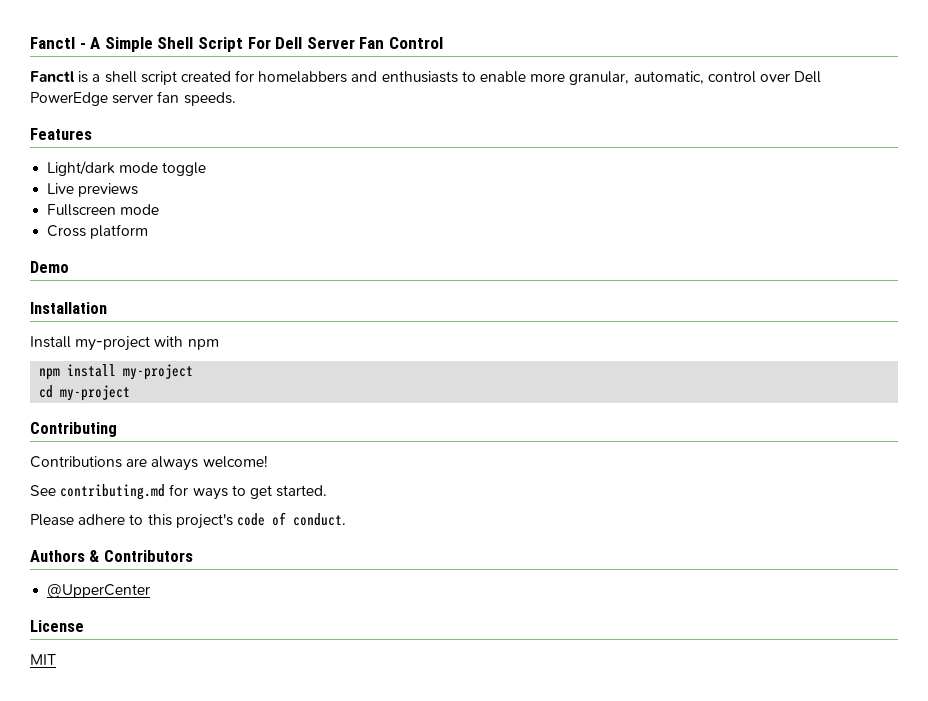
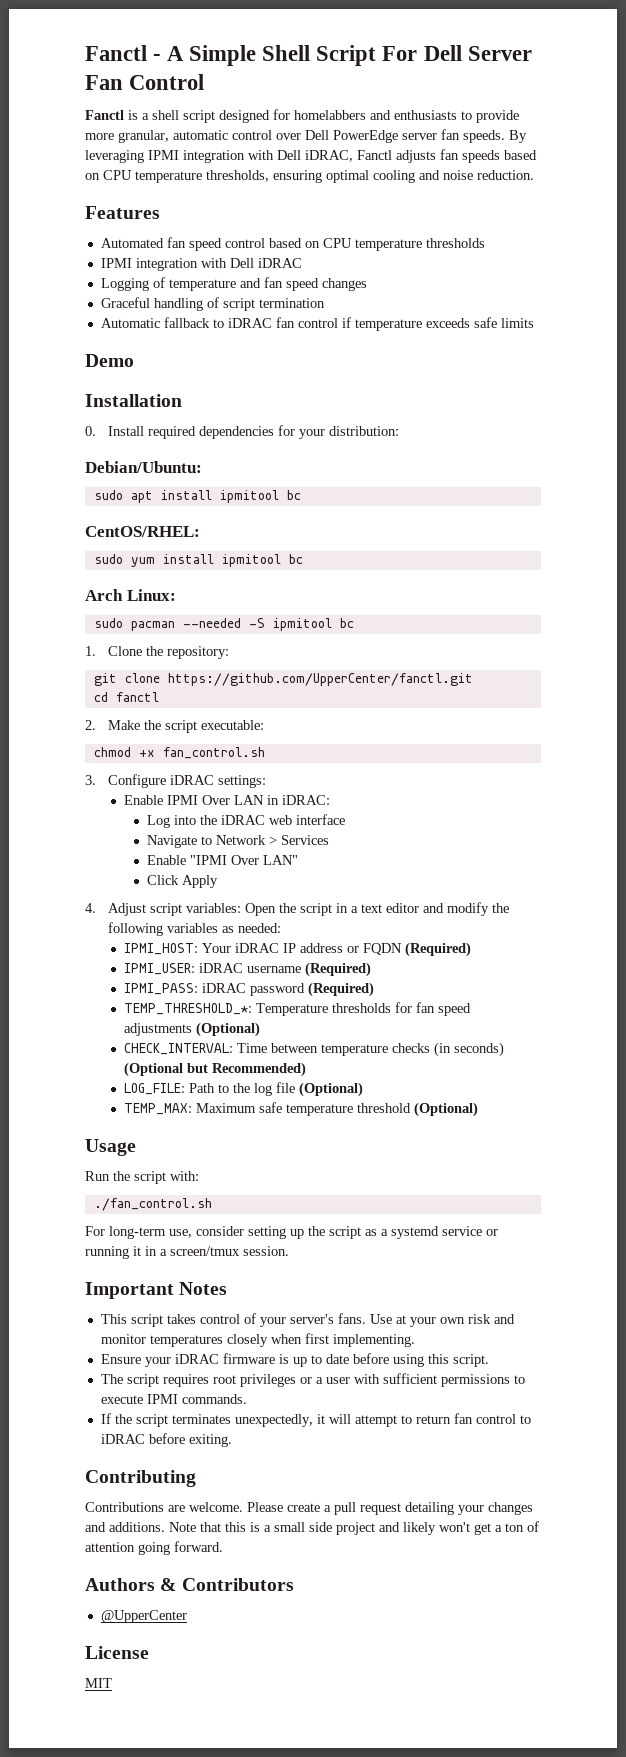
[180,71,231,82] created -> [219,110,270,123] designed
[480,71,527,83] enable -> [476,110,519,123] provide
[633,71,704,84] automatic, -> [173,130,228,140] automatic
[30,128,92,140] [47,161,207,176] [47,183,139,197] [47,204,160,216] [47,224,149,239] [30,261,69,273] [30,302,107,314] [30,336,219,351] [39,364,194,380] [39,385,131,401] [30,422,117,437] [30,455,268,471] [30,484,328,500] [30,512,346,529] // Features // Light/dark mode toggle // Live previews // Fullscreen mode // Cross platform // Demo // Installation // Install my-project with npm // npm install my-project // cd my-project // Contributing // Contributions are always welcome! // See contributing.md for ways to get started. // Please adhere to this project's code of conduct. -> [509,130,527,143] [85,149,537,163] [85,170,534,183] [85,206,160,219] [100,237,485,251] [100,258,302,271] [100,277,367,291] [100,297,325,311] [100,317,534,331] [85,354,134,367] [85,394,182,407] [85,425,400,439] [85,461,202,473] [93,490,301,503] [85,526,200,537] [93,554,303,567] [85,589,176,601] [93,618,354,631] [85,646,230,659] [93,673,473,686] [93,692,159,702] [85,720,265,733] [93,747,265,759] [85,774,267,788] [124,795,331,805] [147,814,346,828] [147,835,330,848] [147,855,299,865] [147,875,219,888] [85,902,510,916] [108,922,282,936] [124,942,472,957] [124,962,372,977] [124,982,375,997] [124,1002,472,1016] [124,1022,261,1037] [124,1042,505,1057] [124,1062,307,1077] [124,1082,364,1097] [124,1102,479,1117] [85,1139,136,1156] [85,1171,199,1184] [93,1198,212,1211] [85,1226,498,1239] [85,1246,289,1259] [85,1282,228,1299] [100,1313,515,1327] [100,1333,415,1347] [100,1353,489,1367] [100,1373,525,1387] [100,1394,247,1404] [100,1413,531,1427] [100,1433,232,1447] [85,1470,196,1487] [85,1502,533,1515] [85,1521,539,1535] [85,1541,223,1555] By leveraging IPMI integration with Dell iDRAC, Fanctl adjusts fan speeds based on CPU temperature thresholds, ensuring optimal cooling and noise reduction. // Features // Automated fan speed control based on CPU temperature thresholds // IPMI integration with Dell iDRAC // Logging of temperature and fan speed changes // Graceful handling of script termination // Automatic fallback to iDRAC fan control if temperature exceeds safe limits // Demo // Installation // 0. Install required dependencies for your distribution: // Debian/Ubuntu: // sudo apt install ipmitool bc // CentOS/RHEL: // sudo yum install ipmitool bc // Arch Linux: // sudo pacman --needed -S ipmitool bc // 1. Clone the repository: // git clone https://github.com/UpperCenter/fanctl.git // cd fanctl // 2. Make the script executable: // chmod +x fan_control.sh // 3. Configure iDRAC settings: // Enable IPMI Over LAN in iDRAC: // Log into the iDRAC web interface // Navigate to Network > Services // Enable "IPMI Over LAN" // Click Apply // 4. Adjust script variables: Open the script in a text editor and modify the following variables as needed: // IPMI_HOST: Your iDRAC IP address or FQDN (Required) // IPMI_USER: iDRAC username (Required) // IPMI_PASS: iDRAC password (Required) // TEMP_THRESHOLD_*: Temperature thresholds for fan speed adjustments (Optional) // CHECK_INTERVAL: Time between temperature checks (in seconds) (Optional but Recommended) // LOG_FILE: Path to the log file (Optional) // TEMP_MAX: Maximum safe temperature threshold (Optional) // Usage // Run the script with: // ./fan_control.sh // For long-term use, consider setting up the script as a systemd service or running it in a screen/tmux session. // Important Notes // This script takes control of your server's fans. Use at your own risk and monitor temperatures closely when first implementing. // Ensure your iDRAC firmware is up to date before using this script. // The script requires root privileges or a user with sufficient permissions to execute IPMI commands. // If the script terminates unexpectedly, it will attempt to return fan control to iDRAC before exiting. // Contributing // Contributions are welcome. Please create a pull request detailing your changes and additions. Note that this is a small side project and likely won't get a ton of attention going forward.

